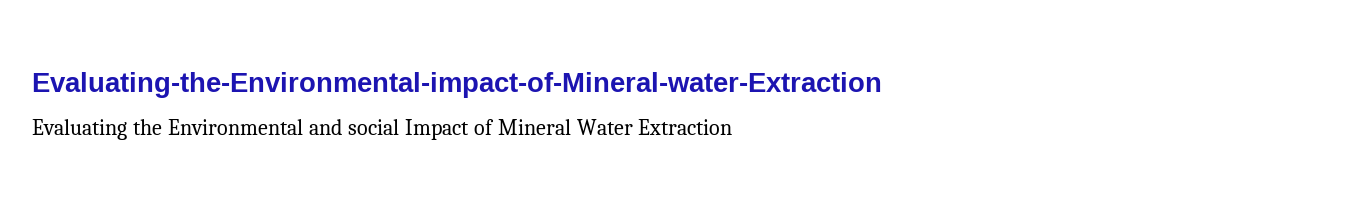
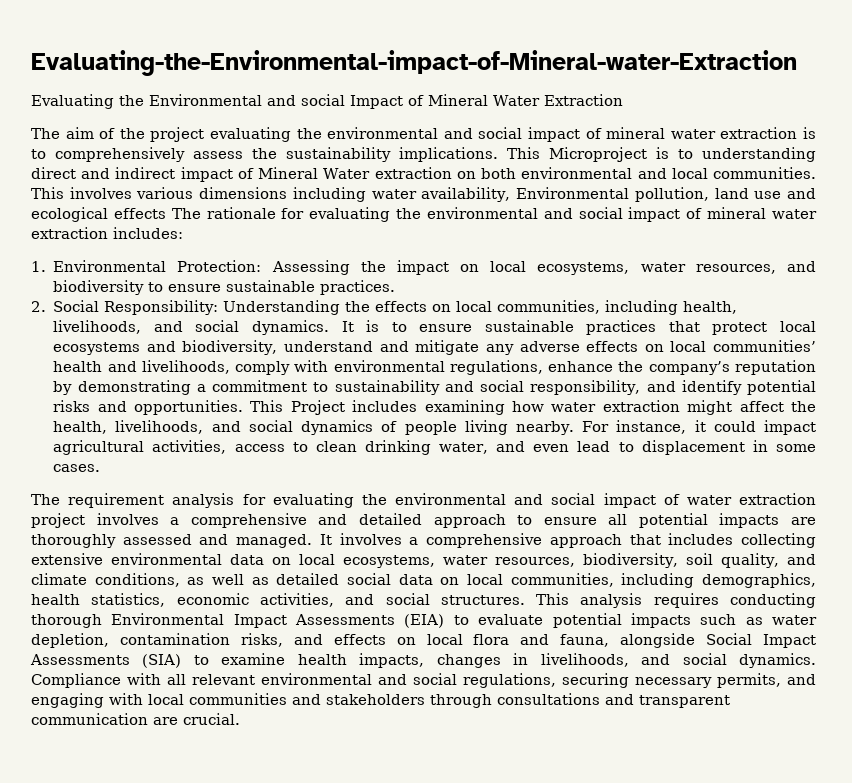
(733, 127) none -> [31,127,817,142] [31,147,816,162] [31,167,816,182] [31,187,816,202] [31,207,817,222] [31,227,183,239] [31,260,816,275] [53,280,396,295] [31,300,738,315] [53,320,816,335] [53,340,817,355] [53,360,816,375] [53,380,816,395] [53,400,817,415] [53,420,816,435] [53,440,816,455] [53,464,101,472] [31,493,816,508] [31,513,817,528] [31,533,817,548] [31,553,816,568] [31,573,816,588] [31,593,816,608] [31,613,818,628] [31,633,816,648] [30,653,816,668] [31,673,816,688] [31,693,730,708] [31,713,240,725] // The aim of the project evaluating the environmental and social impact of mineral water extraction is to comprehensively assess the sustainability implications. This Microproject is to understanding direct and indirect impact of Mineral Water extraction on both environmental and local communities. This involves various dimensions including water availability, Environmental pollution, land use and ecological effects The rationale for evaluating the environmental and social impact of mineral water extraction includes: // 1. Environmental Protection: Assessing the impact on local ecosystems, water resources, and biodiversity to ensure sustainable practices. // 2. Social Responsibility: Understanding the effects on local communities, including health, livelihoods, and social dynamics. It is to ensure sustainable practices that protect local ecosystems and biodiversity, understand and mitigate any adverse effects on local communities’ health and livelihoods, comply with environmental regulations, enhance the company’s reputation by demonstrating a commitment to sustainability and social responsibility, and identify potential risks and opportunities. This Project includes examining how water extraction might affect the health, livelihoods, and social dynamics of people living nearby. For instance, it could impact agricultural activities, access to clean drinking water, and even lead to displacement in some cases. // The requirement analysis for evaluating the environmental and social impact of water extraction project involves a comprehensive and detailed approach to ensure all potential impacts are thoroughly assessed and managed. It involves a comprehensive approach that includes collecting extensive environmental data on local ecosystems, water resources, biodiversity, soil quality, and climate conditions, as well as detailed social data on local communities, including demographics, health statistics, economic activities, and social structures. This analysis requires conducting thorough Environmental Impact Assessments (EIA) to evaluate potential impacts such as water depletion, contamination risks, and effects on local flora and fauna, alongside Social Impact Assessments (SIA) to examine health impacts, changes in livelihoods, and social dynamics. Compliance with all relevant environmental and social regulations, securing necessary permits, and engaging with local communities and stakeholders through consultations and transparent communication are crucial.

